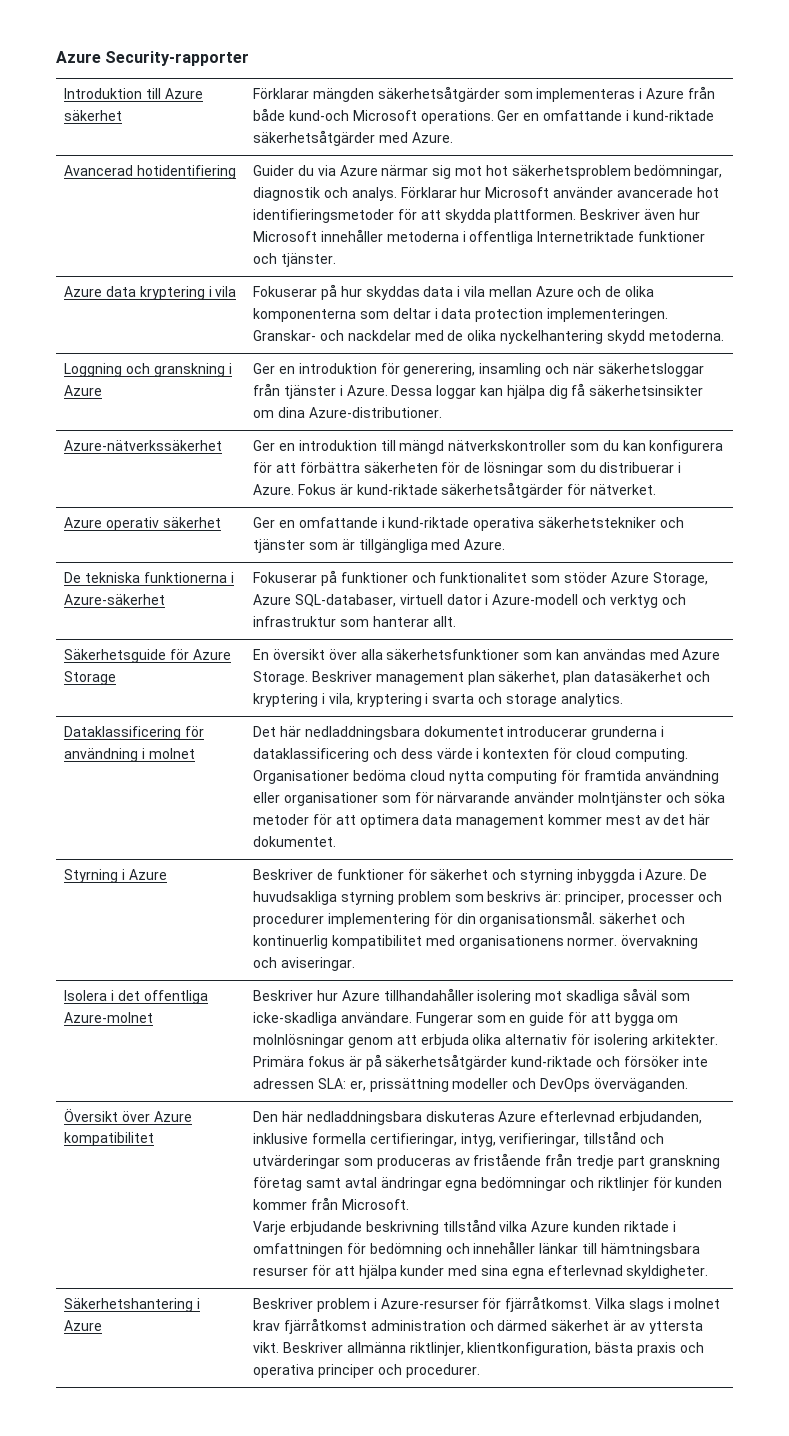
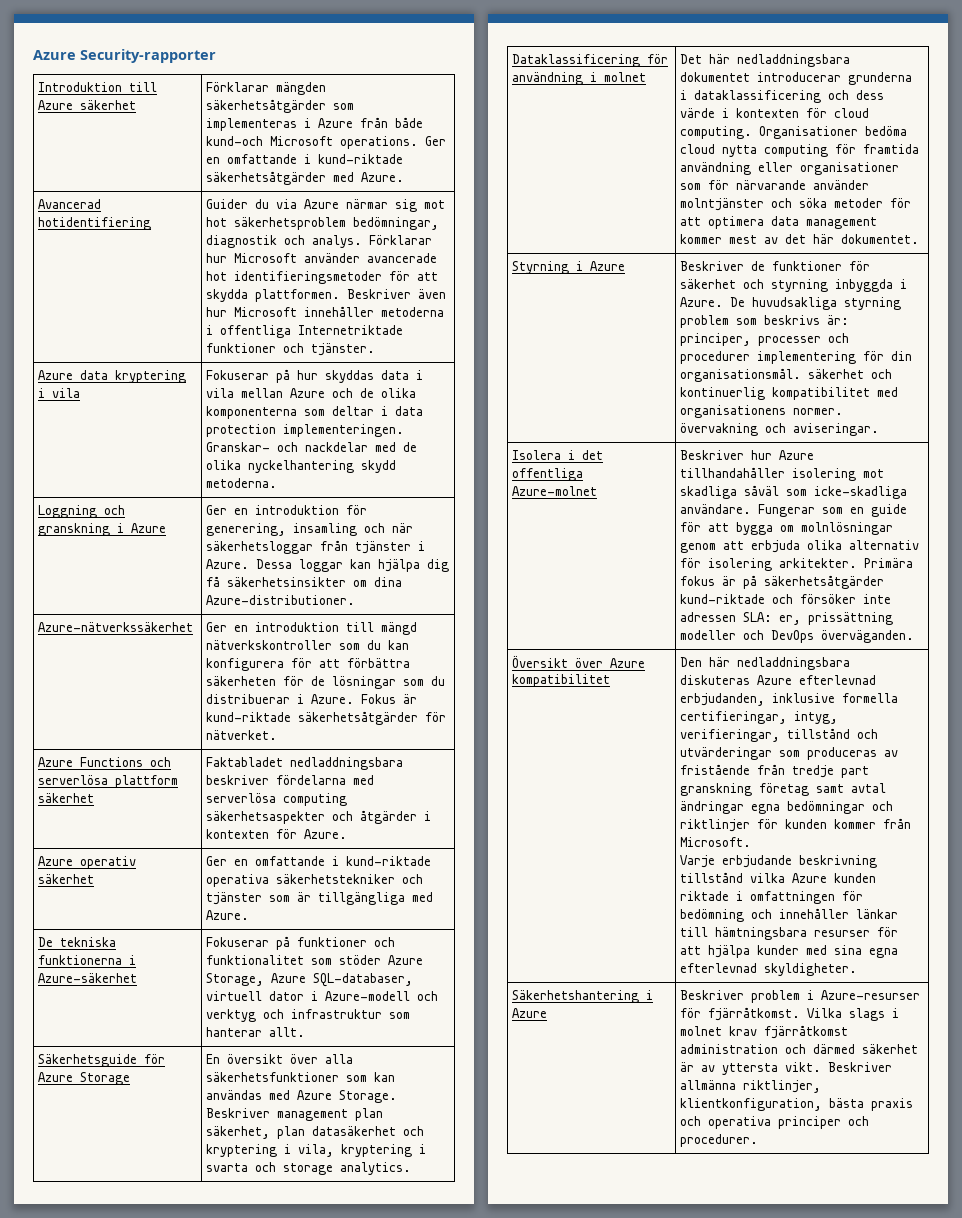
(656, 489) none -> [38,757,172,767] [38,775,179,788] [38,793,95,803] [206,757,404,770] [206,775,375,785] [206,793,348,806] [206,810,432,824] [206,829,348,839] // Azure Functions och serverlösa plattform säkerhet | Faktabladet nedladdningsbara beskriver fördelarna med serverlösa computing säkerhetsaspekter och åtgärder i kontexten för Azure.

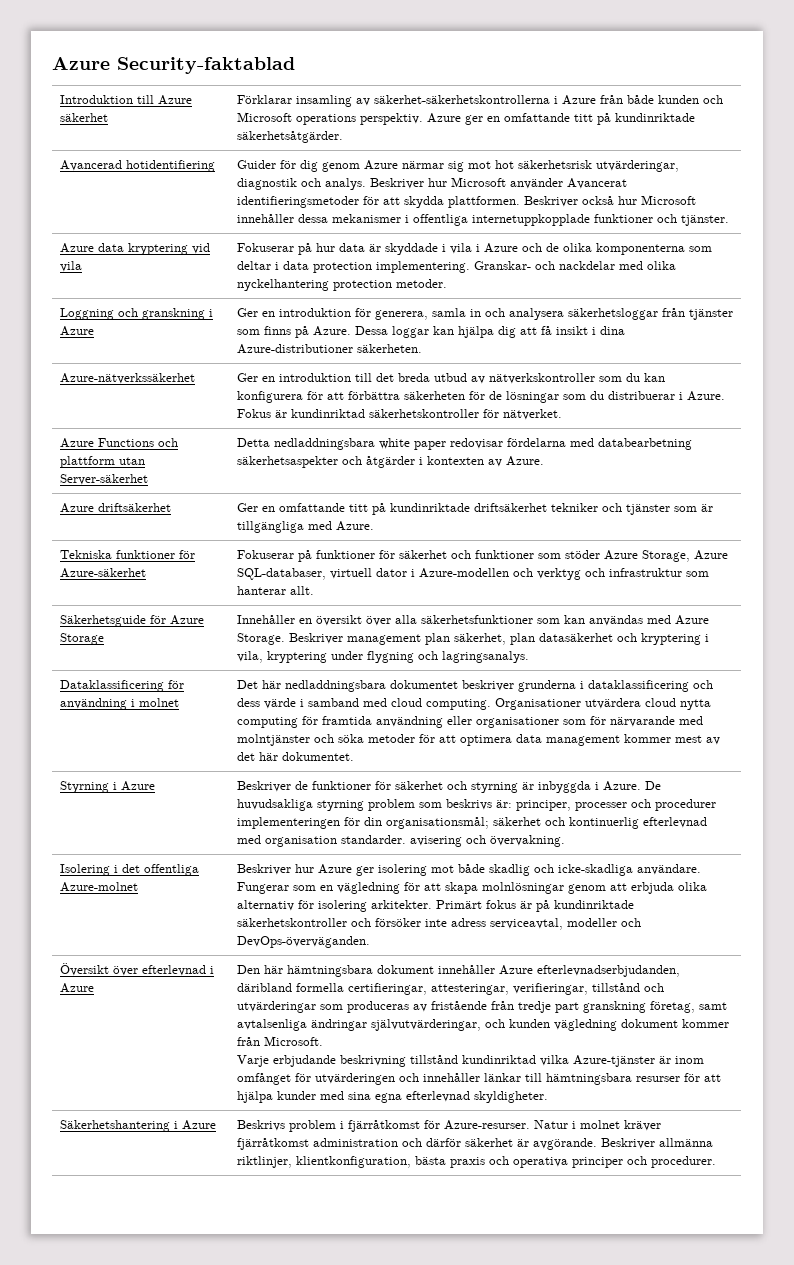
[33,49,216,63] Azure Security-rapporter -> [52,57,295,74] Azure Security-faktablad
[276,82,327,95] [206,99,355,113] [206,117,424,131] [206,136,447,149] [206,154,404,164] [206,171,405,185] mängden säkerhetsåtgärder som implementeras i Azure från både kund-och Microsoft operations. Ger en omfattande i kund-riktade säkerhetsåtgärder med Azure. -> [295,95,723,107] [236,112,695,125] [236,131,343,143] insamling av säkerhet-säkerhetskontrollerna i Azure från både kunden och Microsoft operations perspektiv. Azure ger en omfattande titt på kundinriktade säkerhetsåtgärder.
[255,199,298,209] du via -> [279,160,360,172] för dig genom
[234,217,440,230] säkerhetsproblem bedömningar, -> [517,160,679,172] säkerhetsrisk utvärderingar,
[369,235,433,245] Förklarar -> [369,178,424,189] Beskriver
[367,253,438,263] [206,271,228,281] avancerade hot -> [566,178,627,189] Avancerat
[418,289,447,299] även -> [581,196,614,205] också
[381,307,445,317] metoderna -> [297,214,401,223] dessa mekanismer
[298,325,404,335] Internetriktade -> [471,214,590,226] internetuppkopplade
[38,388,46,398] i -> [191,243,210,254] vid
[325,370,424,383] [206,388,284,398] skyddas data i vila mellan -> [338,243,480,255] data är skyddade i vila i
[283,424,405,437] implementeringen. -> [375,261,470,273] implementering.
[403,442,418,452] de -> (643, 265) none
[361,460,397,473] [206,478,278,488] skydd metoderna. -> [332,279,447,291] protection metoder.
[206,523,414,536] [206,540,426,554] generering, insamling och när säkerhetsloggar från tjänster i -> [374,308,733,320] [236,326,309,338] generera, samla in och analysera säkerhetsloggar från tjänster som finns på
[206,576,403,587] [206,595,356,605] få säkerhetsinsikter om dina Azure-distributioner. -> [519,326,625,335] [236,344,422,354] att få insikt i dina Azure-distributioner säkerheten.
[381,622,418,635] mängd -> [375,373,485,384] det breda utbud av
[206,711,419,725] kund-riktade säkerhetsåtgärder -> [290,409,479,418] kundinriktad säkerhetskontroller
[38,775,179,788] [38,793,95,803] [206,757,404,770] [206,775,375,785] [206,793,348,806] serverlösa plattform säkerhet | Faktabladet nedladdningsbara beskriver fördelarna med serverlösa computing -> [59,456,145,468] [59,474,148,485] [236,438,692,450] plattform utan Server-säkerhet | Detta nedladdningsbara white paper redovisar fördelarna med databearbetning
[276,829,298,839] för -> [487,459,502,467] av
[80,856,137,869] [38,874,95,884] [206,856,432,866] [206,874,396,887] operativ säkerhet | Ger en omfattande i kund-riktade operativa säkerhetstekniker -> [97,503,171,512] [236,503,598,515] driftsäkerhet | Ger en omfattande titt på kundinriktade driftsäkerhet tekniker
[38,937,117,947] [38,955,137,965] De tekniska funktionerna i -> [59,550,195,559] Tekniska funktioner för
[374,937,396,947] [206,955,305,965] och funktionalitet -> [378,550,534,559] för säkerhet och funktioner
[325,991,411,1001] Azure-modell -> [418,568,509,578] Azure-modellen
[206,1054,221,1064] En -> [236,615,312,624] Innehåller en
[419,1144,427,1154] [206,1162,412,1175] i svarta och storage analytics. -> [330,651,529,663] under flygning och lagringsanalys.
[757,72,842,82] introducerar -> [461,680,514,691] beskriver
[736,108,828,118] kontexten för -> [307,698,387,707] samband med
[865,126,908,136] bedöma -> [584,698,641,709] utvärdera
[813,180,870,190] använder -> [678,716,703,725] med
(829, 285) none -> [521,782,534,790] är
[757,351,857,364] implementering -> [236,817,340,829] implementeringen
[680,368,802,382] organisationsmål. -> [385,817,489,829] organisationsmål;
[772,387,899,400] [680,405,844,418] [680,423,880,436] [512,450,562,460] kompatibilitet med organisationens normer. övervakning och aviseringar. // Isolera -> [642,817,707,828] [236,835,565,847] [59,864,110,876] efterlevnad med organisation standarder. avisering och övervakning. // Isolering
[680,467,786,478] tillhandahåller -> [355,866,374,876] ger
[680,485,808,499] skadliga såväl som -> [457,864,554,876] både skadlig och
[871,504,908,517] [680,522,795,535] guide för att bygga om -> [336,882,478,894] vägledning för att skapa
[864,558,914,568] Primära -> [435,900,482,909] Primärt
[764,575,885,589] [680,594,766,604] säkerhetsåtgärder kund-riktade -> [553,900,634,909] [236,918,347,927] kundinriktade säkerhetskontroller
[680,612,894,625] [680,630,915,643] adressen SLA: er, prissättning modeller och DevOps överväganden. -> [450,918,641,930] [236,936,370,948] adress serviceavtal, modeller och DevOps-överväganden.
[610,658,646,668] [512,674,611,687] Azure kompatibilitet -> [141,965,214,976] [59,983,94,993] efterlevnad i Azure
[737,657,851,670] [680,675,877,685] [680,693,836,706] nedladdningsbara diskuteras Azure efterlevnad erbjudanden, inklusive -> [286,965,680,977] [236,983,292,992] hämtningsbara dokument innehåller Azure efterlevnadserbjudanden, däribland
[794,711,839,724] intyg, -> [430,984,509,995] attesteringar,
[759,783,887,796] [680,801,894,814] [680,819,828,832] företag samt avtal ändringar egna bedömningar och riktlinjer för kunden -> [649,1001,727,1013] [236,1019,678,1031] företag, samt avtalsenliga ändringar självutvärderingar, och kunden vägledning dokument
[750,873,877,883] [680,891,864,904] [680,909,745,922] vilka Azure kunden riktade i omfattningen för bedömning -> [461,1055,704,1067] [236,1073,395,1085] kundinriktad vilka Azure-tjänster är inom omfånget för utvärderingen
[680,990,745,1000] Beskriver -> [236,1120,285,1131] Beskrivs
[821,990,921,1000] [680,1007,900,1021] [680,1026,758,1036] Azure-resurser för fjärråtkomst. Vilka slags i molnet krav -> [347,1120,661,1132] fjärråtkomst för Azure-resurser. Natur i molnet kräver
[813,1044,856,1054] därmed -> [425,1138,461,1147] därför
[701,1062,822,1075] av yttersta vikt. -> [532,1138,597,1150] avgörande.

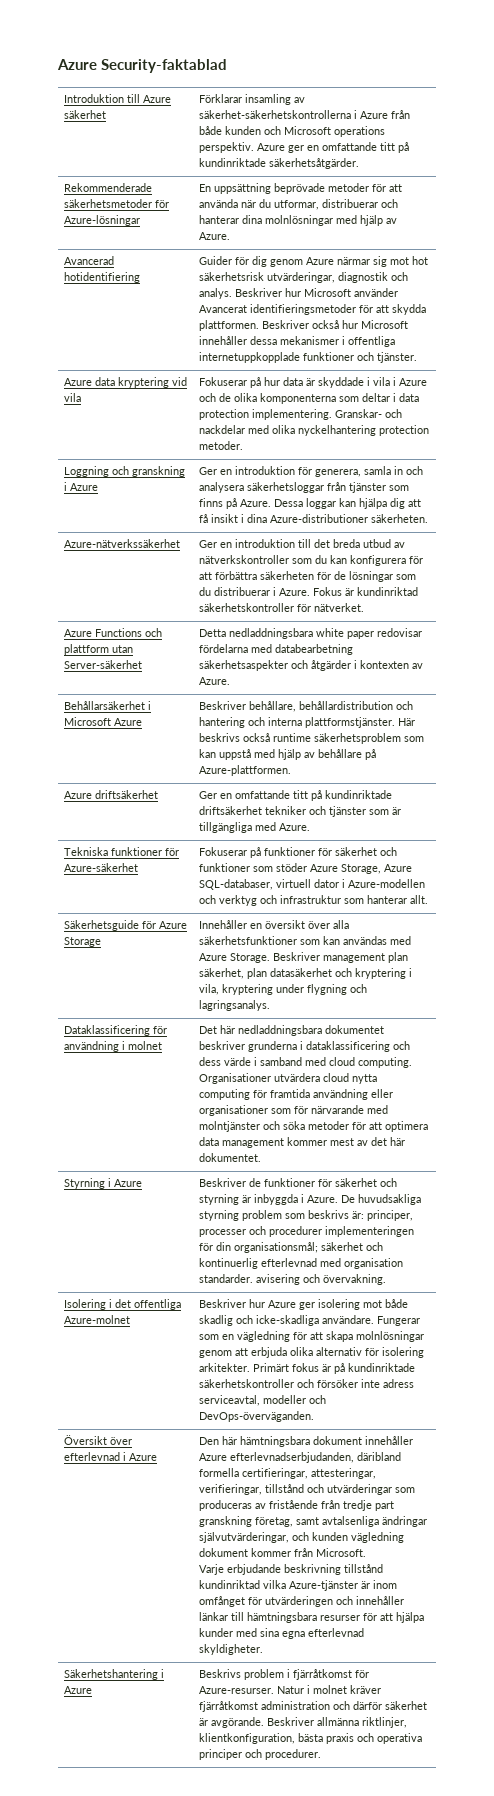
(343, 137) none -> [64,183,153,192] [64,199,170,208] [64,215,141,226] [199,183,403,194] [199,199,399,210] [199,215,398,226] [199,232,231,240] // Rekommenderade säkerhetsmetoder för Azure-lösningar | En uppsättning beprövade metoder för att använda när du utformar, distribuerar och hanterar dina molnlösningar med hjälp av Azure.
(544, 461) none -> [64,701,152,710] [64,717,143,726] [199,701,414,712] [199,717,416,728] [199,733,425,744] [199,749,377,760] [199,765,292,776] // Behållarsäkerhet i Microsoft Azure | Beskriver behållare, behållardistribution och hantering och interna plattformstjänster. Här beskrivs också runtime säkerhetsproblem som kan uppstå med hjälp av behållare på Azure-plattformen.

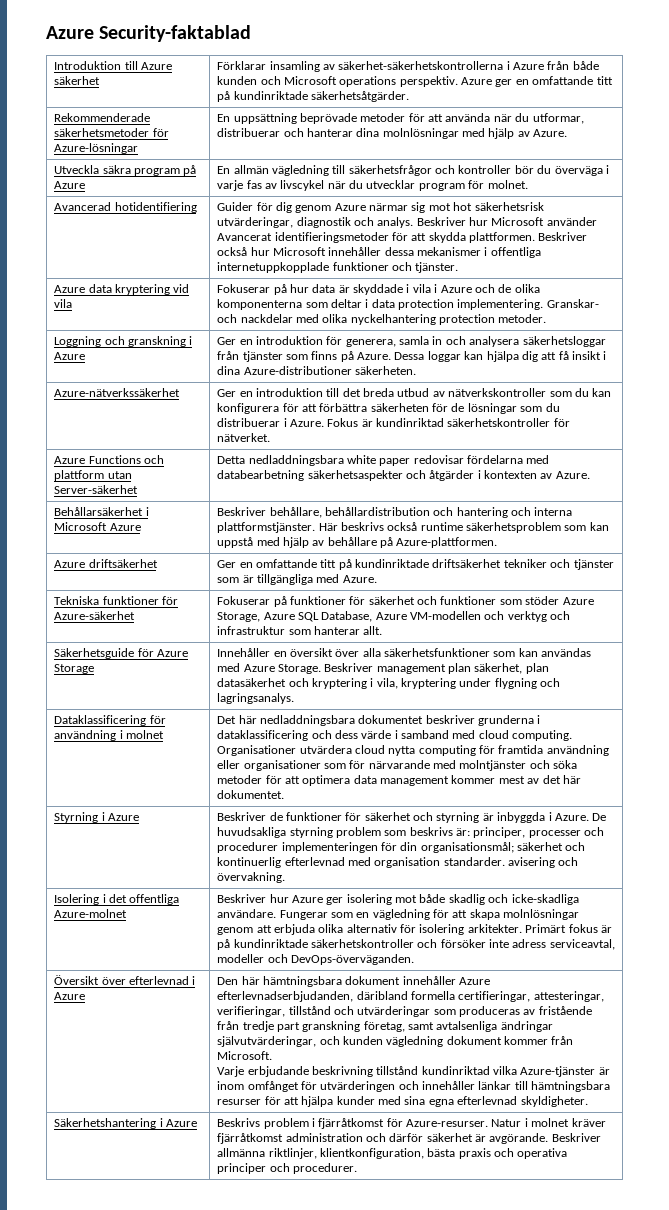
(231, 236) none -> [54,165,197,176] [54,181,86,189] [217,165,609,176] [217,180,528,191] // Utveckla säkra program på Azure | En allmän vägledning till säkerhetsfrågor och kontroller bör du överväga i varje fas av livscykel när du utvecklar program för molnet.
[199,879,426,890] SQL-databaser, virtuell dator i Azure-modellen -> [297,611,481,622] SQL Database, Azure VM-modellen

